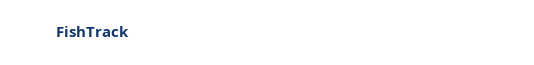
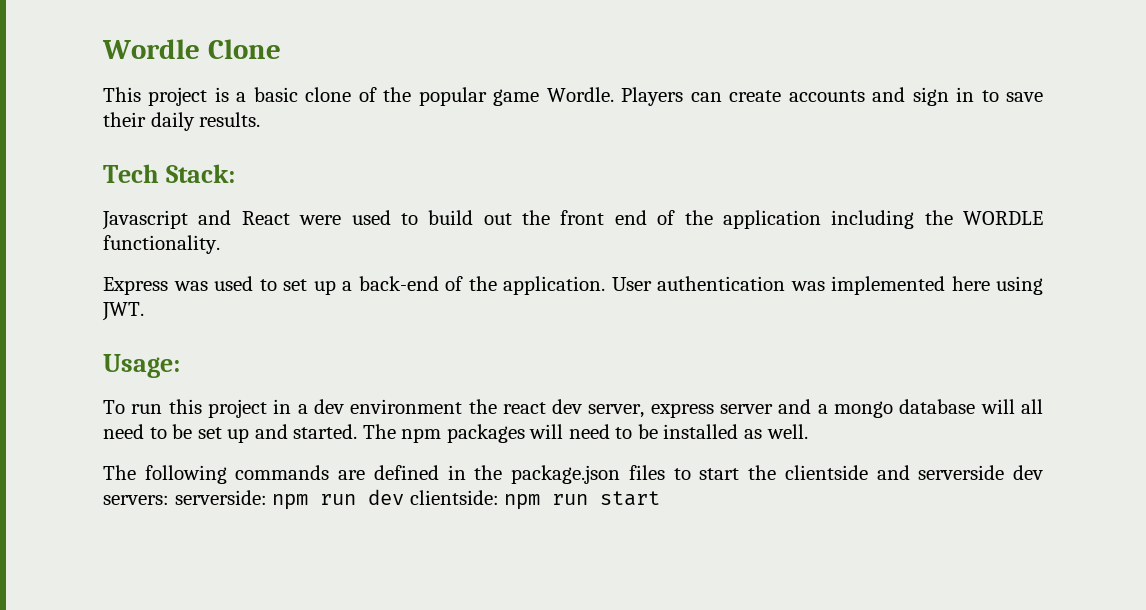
[56,26,129,37] FishTrack -> [102,39,281,59] [103,87,1044,106] [103,112,261,131] [103,164,235,183] [102,210,1043,230] [103,235,220,254] [103,276,1043,295] [102,302,144,321] [103,354,180,378] [103,399,1043,418] [103,424,808,443] [103,465,1044,484] [103,489,661,510] Wordle Clone // This project is a basic clone of the popular game Wordle. Players can create accounts and sign in to save their daily results. // Tech Stack: // Javascript and React were used to build out the front end of the application including the WORDLE functionality. // Express was used to set up a back-end of the application. User authentication was implemented here using JWT. // Usage: // To run this project in a dev environment the react dev server, express server and a mongo database will all need to be set up and started. The npm packages will need to be installed as well. // The following commands are defined in the package.json files to start the clientside and serverside dev servers: serverside: npm run dev clientside: npm run start

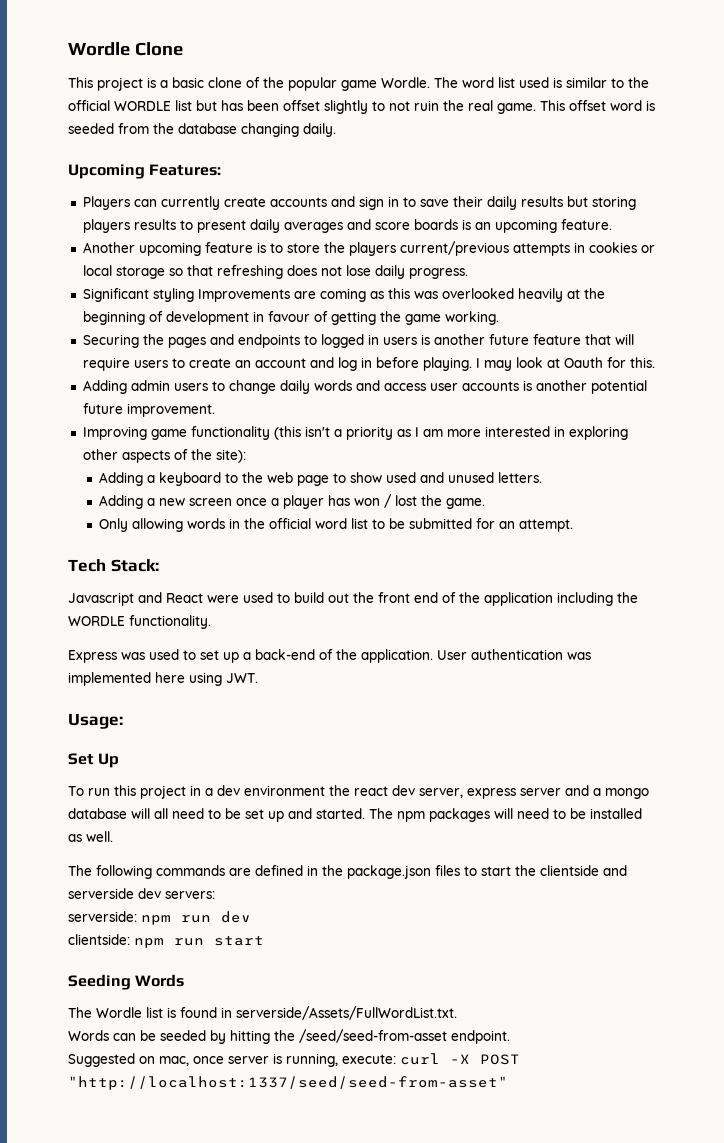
(614, 94) none -> [434,77,649,88] [68,100,655,114] [68,123,336,137] [68,164,222,179] The word list used is similar to the official WORDLE list but has been offset slightly to not ruin the real game. This offset word is seeded from the database changing daily. // Upcoming Features: //
(722, 97) none -> [160,196,220,210] currently
[199,112,261,127] results. -> [520,196,636,210] [82,219,612,233] [82,241,655,256] [82,265,468,279] [82,288,605,302] [82,311,499,325] [82,334,634,348] [82,357,655,371] [82,380,647,394] [82,403,215,417] [82,426,628,440] [82,449,246,463] [98,472,542,486] [98,494,485,509] [98,518,573,532] results but storing players results to present daily averages and score boards is an upcoming feature. // Another upcoming feature is to store the players current/previous attempts in cookies or local storage so that refreshing does not lose daily progress. // Significant styling Improvements are coming as this was overlooked heavily at the beginning of development in favour of getting the game working. // Securing the pages and endpoints to logged in users is another future feature that will require users to create an account and log in before playing. I may look at Oauth for this. // Adding admin users to change daily words and access user accounts is another potential future improvement. // Improving game functionality (this isn't a priority as I am more interested in exploring other aspects of the site): // Adding a keyboard to the web page to show used and unused letters. // Adding a new screen once a player has won / lost the game. // Only allowing words in the official word list to be submitted for an attempt.
(180, 366) none -> [68,753,120,768] // Set Up
(169, 500) none -> (215, 895) //
(405, 497) none -> (251, 917) //
(661, 498) none -> [68,974,185,990] [68,1006,457,1020] [68,1029,510,1044] [68,1053,520,1067] [68,1076,508,1090] // Seeding Words // The Wordle list is found in serverside/Assets/FullWordList.txt. // Words can be seeded by hitting the /seed/seed-from-asset endpoint. // Suggested on mac, once server is running, execute: curl -X POST "http://localhost:1337/seed/seed-from-asset"

